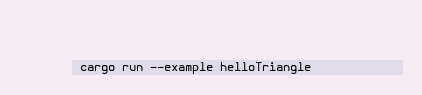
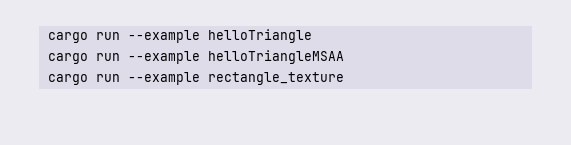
(312, 68) none -> [47,50,344,64] [47,72,344,85] // cargo run --example helloTriangleMSAA // cargo run --example rectangle_texture

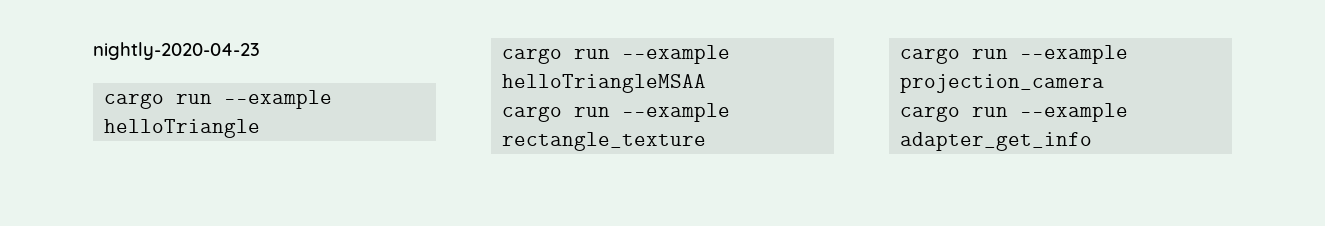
(47, 37) none -> [93,42,260,60] nightly-2020-04-23 //
(344, 78) none -> [900,45,1129,64] [900,74,1105,93] [900,103,1129,122] [900,132,1093,151] // cargo run --example projection_camera // cargo run --example adapter_get_info

